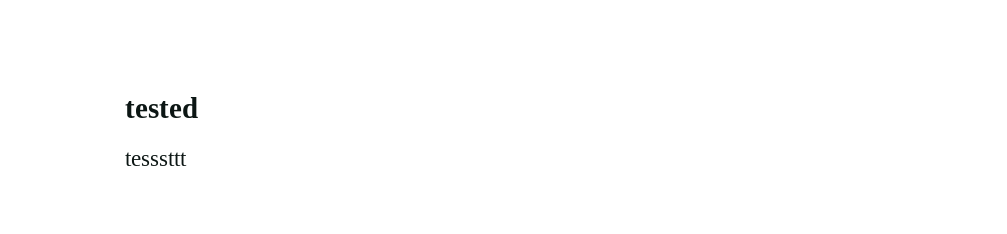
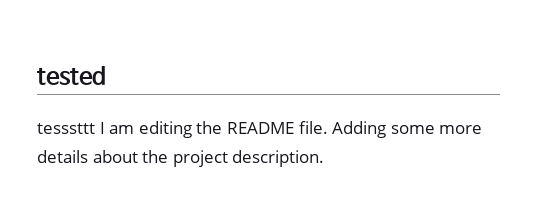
(187, 159) none -> [99,121,483,138] [37,150,325,167] I am editing the README file. Adding some more details about the project description.

